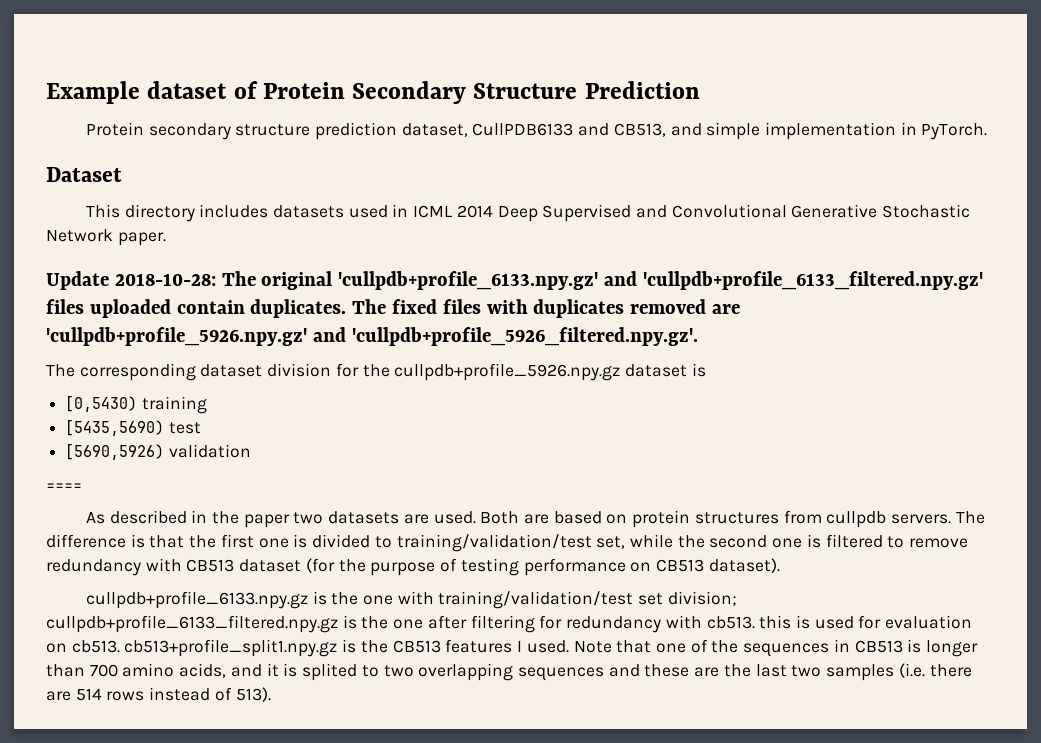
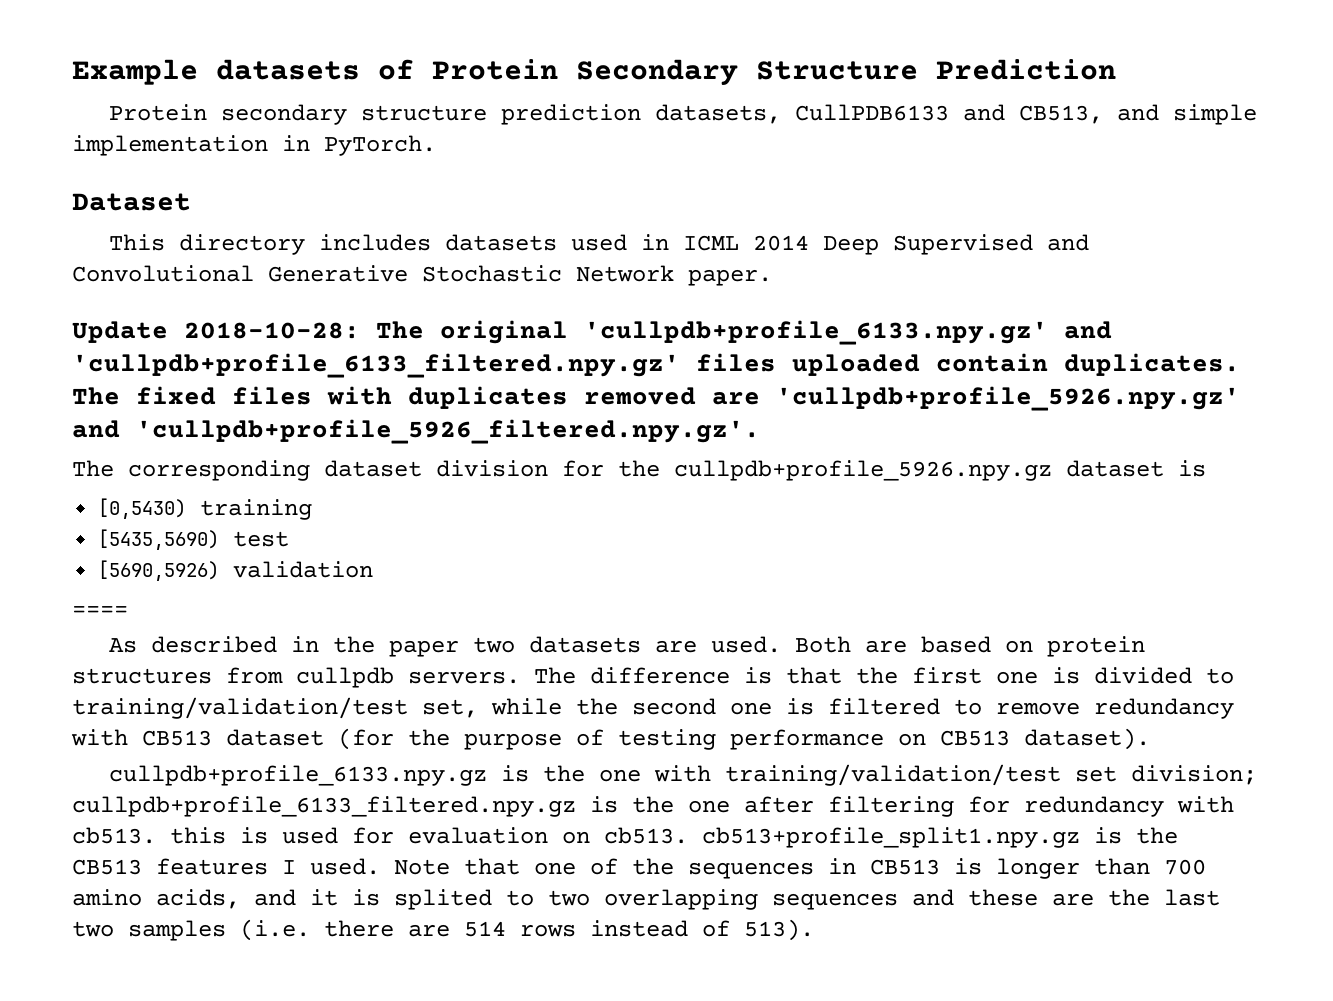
[147,81,228,99] dataset -> [216,59,360,80] datasets
[401,123,468,137] dataset, -> [654,104,781,124] datasets,

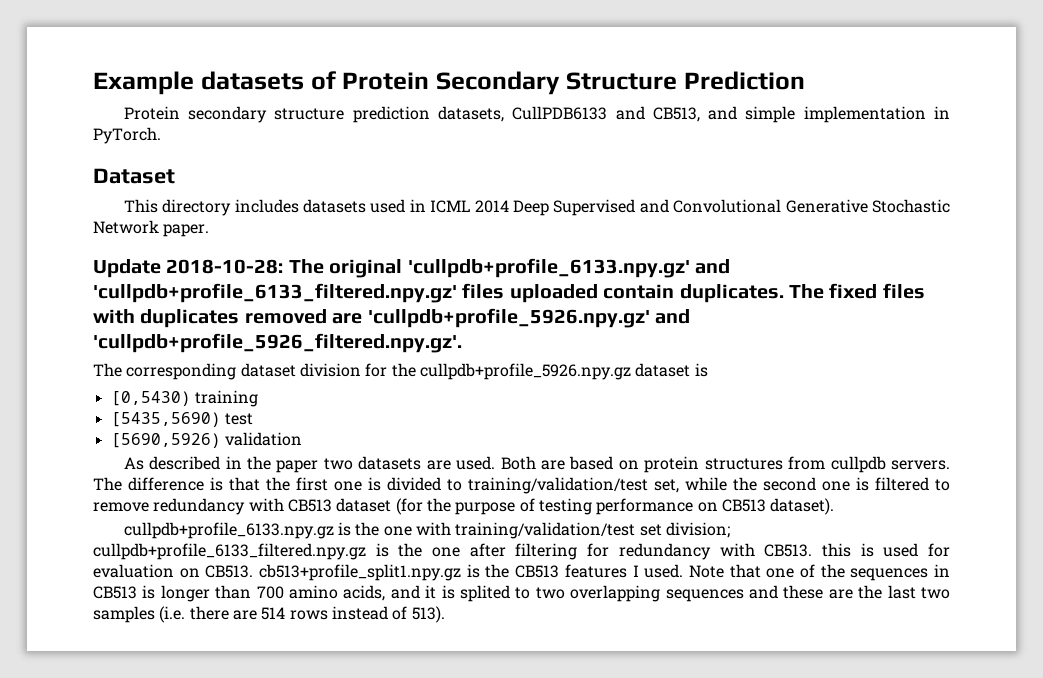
[72,606,128,616] // ==== -> (302, 439) none
[72,827,156,844] cb513. -> [764,544,813,557] CB513.
[604,827,688,844] cb513. -> [205,565,254,578] CB513.

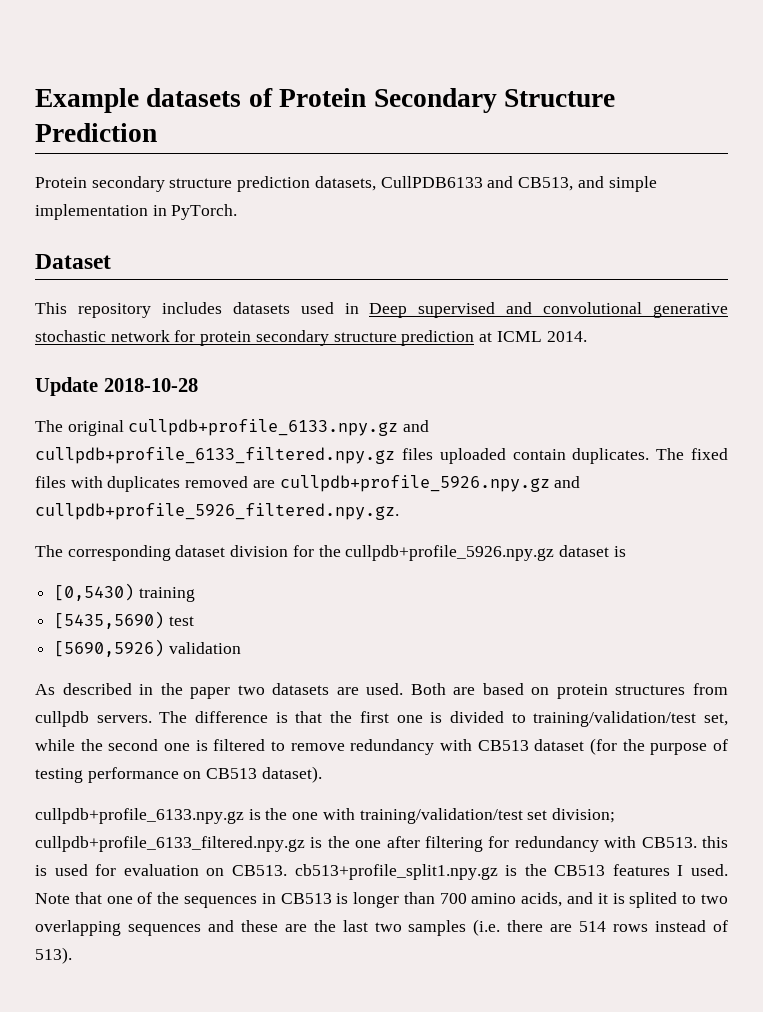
[162,199,232,216] directory -> [77,303,151,318] repository
[430,199,950,216] [93,220,210,237] ICML 2014 Deep Supervised and Convolutional Generative Stochastic Network paper. -> [369,302,728,318] [35,330,587,346] Deep supervised and convolutional generative stochastic network for protein secondary structure prediction at ICML 2014.
[166,259,284,274] 2018-10-28: -> [103,378,198,392] 2018-10-28 //
[407,258,730,278] [93,283,457,303] 'cullpdb+profile_6133.npy.gz' and 'cullpdb+profile_6133_filtered.npy.gz' -> [128,419,430,436] [35,447,395,464] cullpdb+profile_6133.npy.gz and cullpdb+profile_6133_filtered.npy.gz
[367,308,690,328] [93,333,462,353] 'cullpdb+profile_5926.npy.gz' and 'cullpdb+profile_5926_filtered.npy.gz'. -> [279,475,581,492] [35,503,399,520] cullpdb+profile_5926.npy.gz and cullpdb+profile_5926_filtered.npy.gz.

